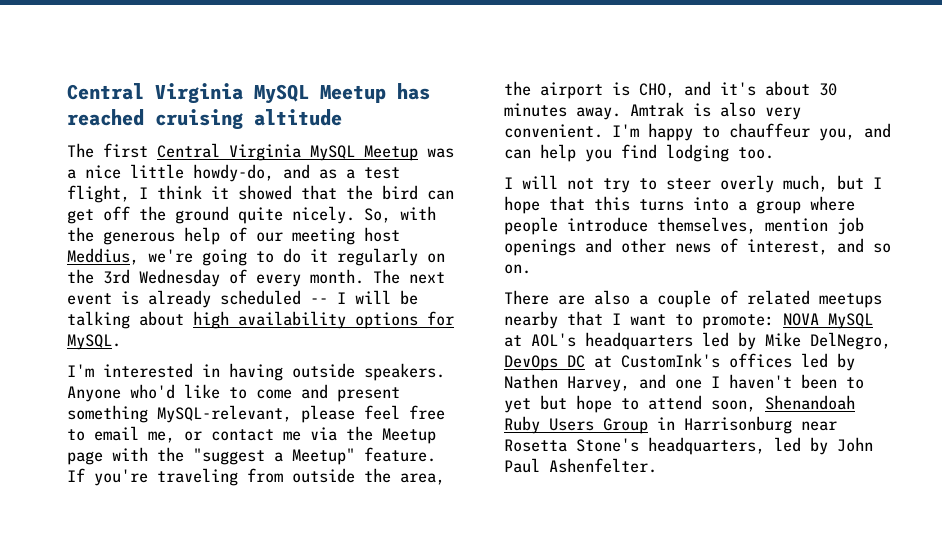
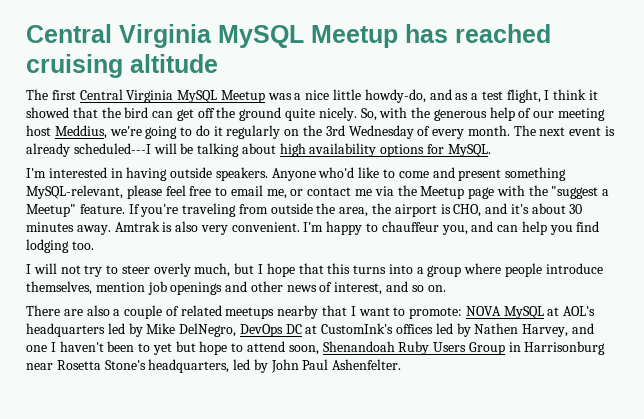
[220,290,346,305] scheduled -- I -> [73,143,151,154] scheduled---I

